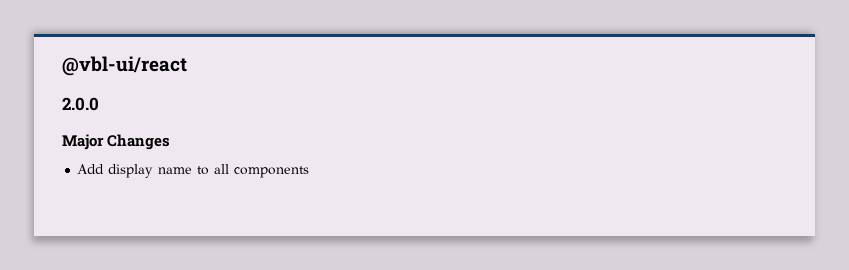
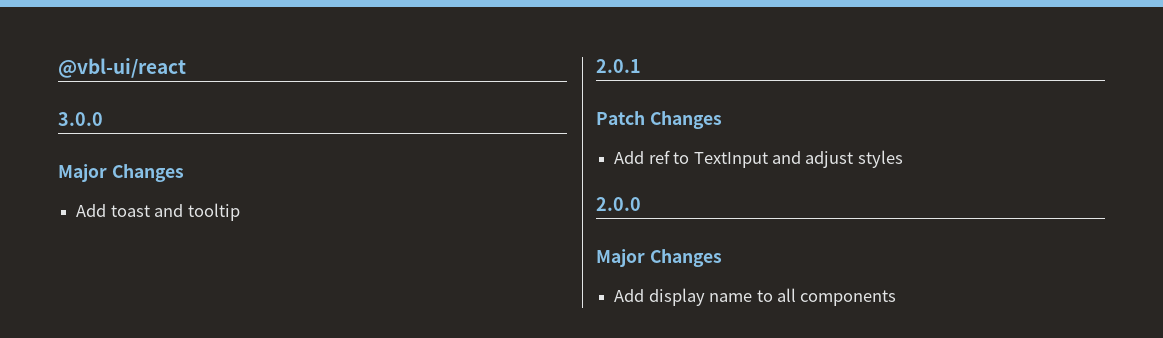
(187, 66) none -> [58,112,103,126] [58,164,184,182] [76,203,240,221] [596,59,641,73] [596,111,722,129] [614,150,903,168] // 3.0.0 // Major Changes // Add toast and tooltip // 2.0.1 // Patch Changes // Add ref to TextInput and adjust styles

